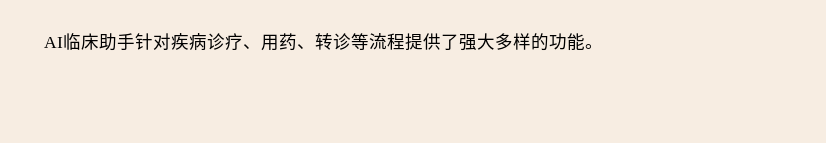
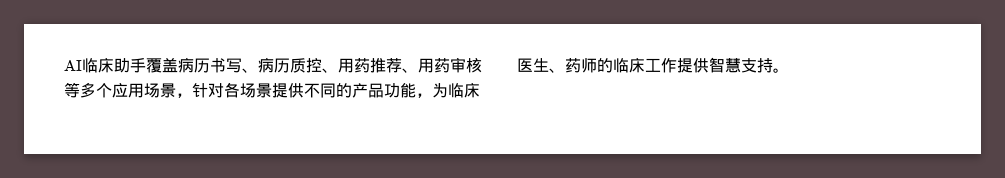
[135,33,585,51] 针对疾病诊疗、用药、转诊等流程提供了强大多样的功能 -> [146,57,482,73] [64,82,480,98] [517,57,773,73] 覆盖病历书写、病历质控、用药推荐、用药审核等多个应用场景，针对各场景提供不同的产品功能，为临床医生、药师的临床工作提供智慧支持

